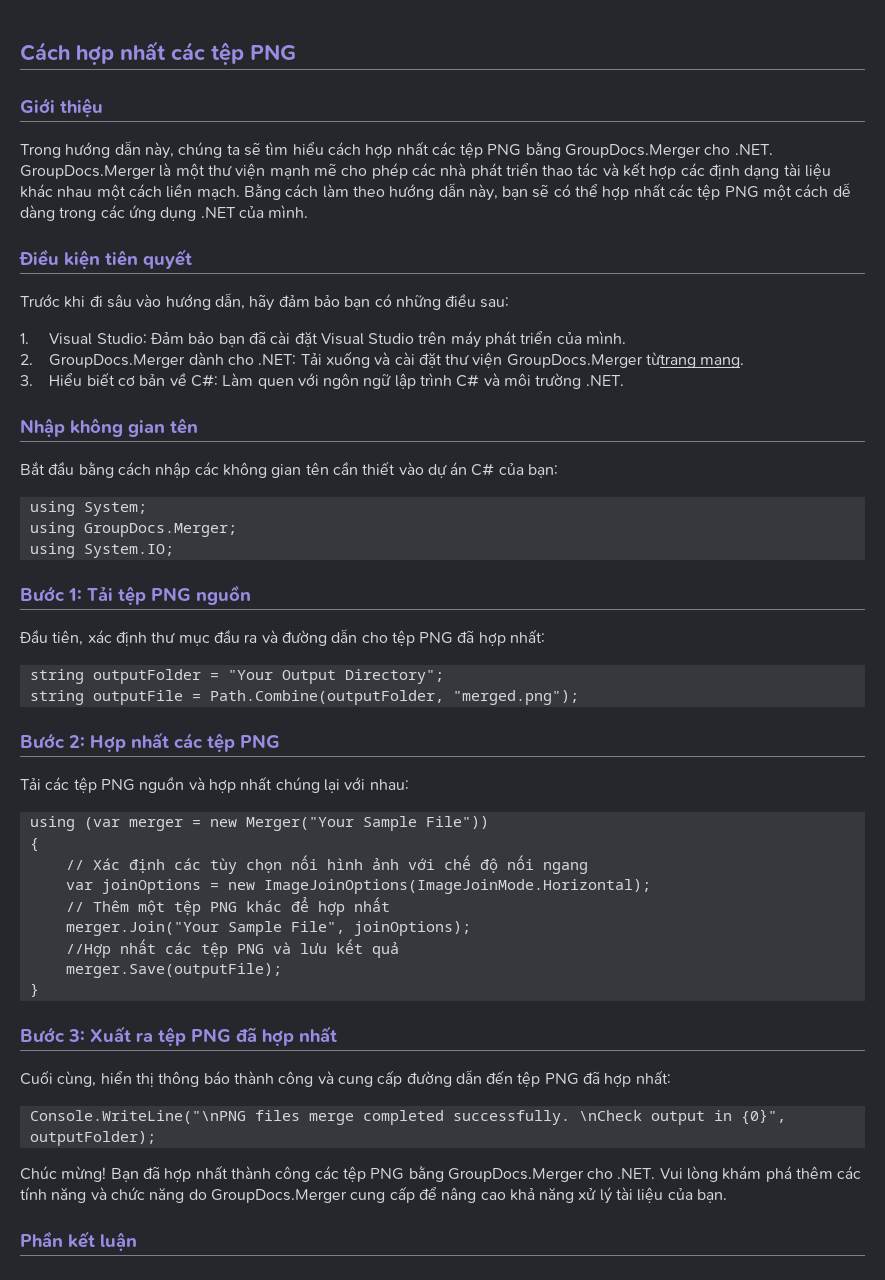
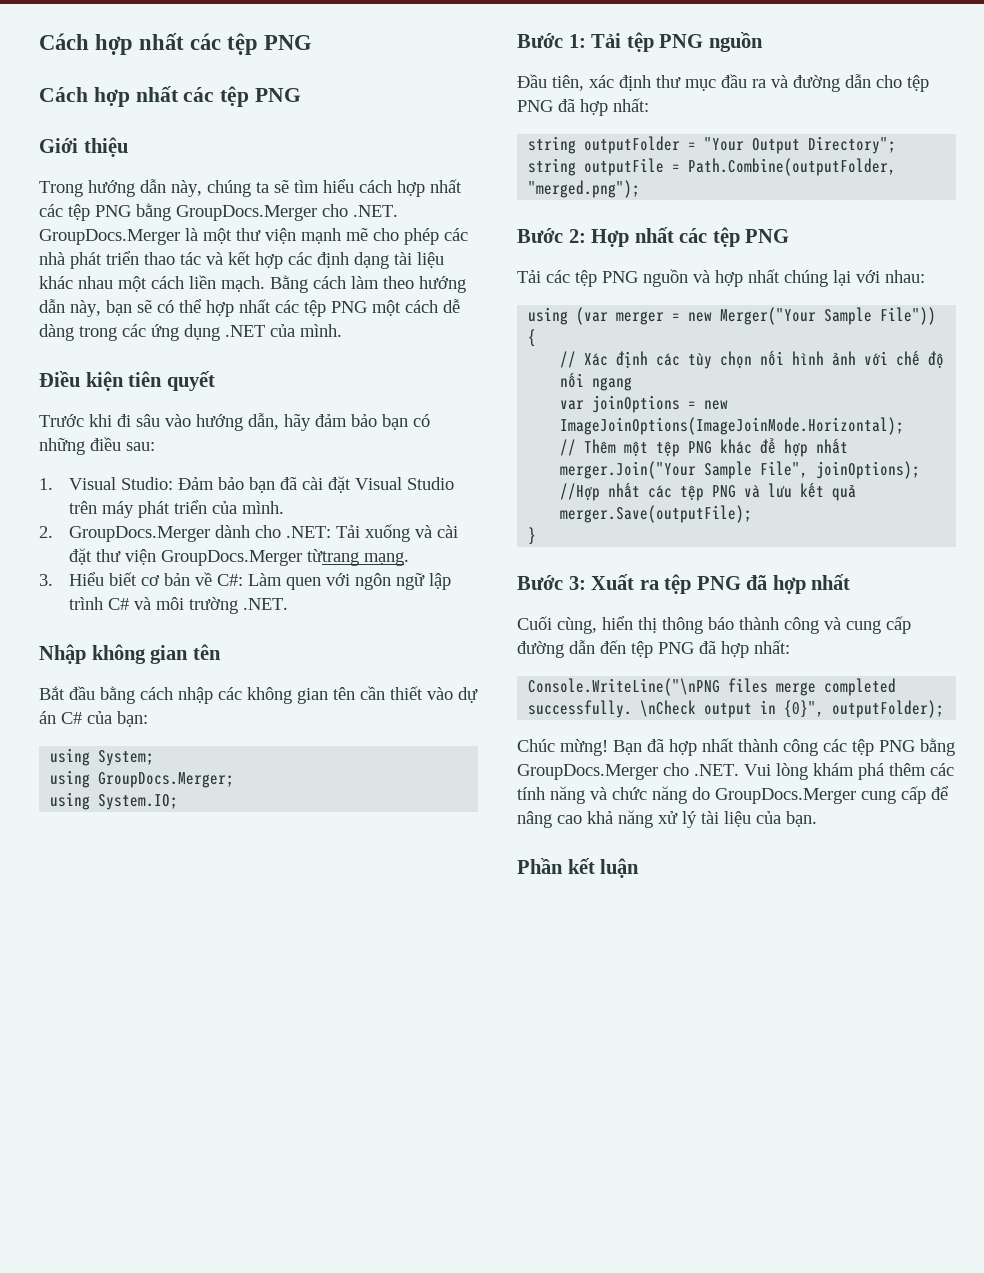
[20,41,296,65] Cách hợp nhất các tệp PNG -> [39,33,313,55] [39,86,302,107] Cách hợp nhất các tệp PNG // Cách hợp nhất các tệp PNG

